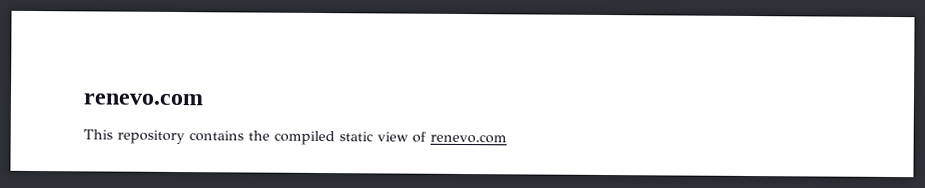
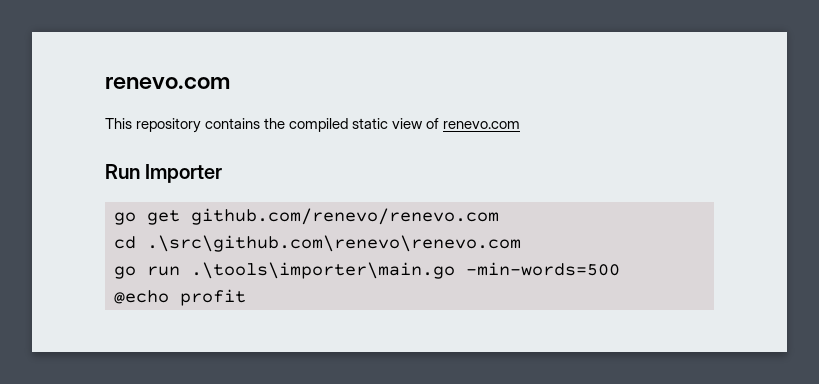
(507, 138) none -> [105,164,223,183] [114,208,499,225] [114,235,521,252] [114,262,620,279] [114,289,246,306] // Run Importer // go get github.com/renevo/renevo.com // cd .\src\github.com\renevo\renevo.com // go run .\tools\importer\main.go -min-words=500 // @echo profit

